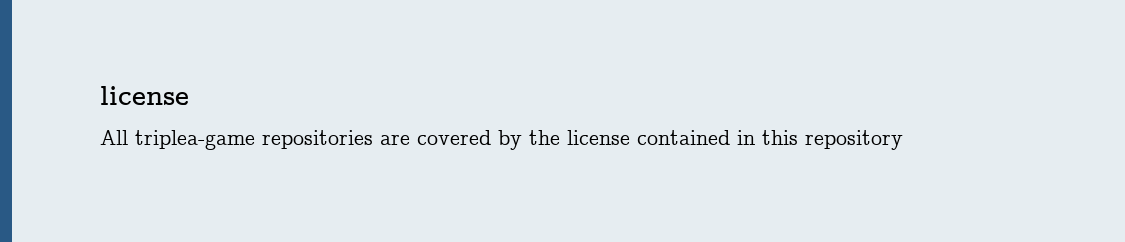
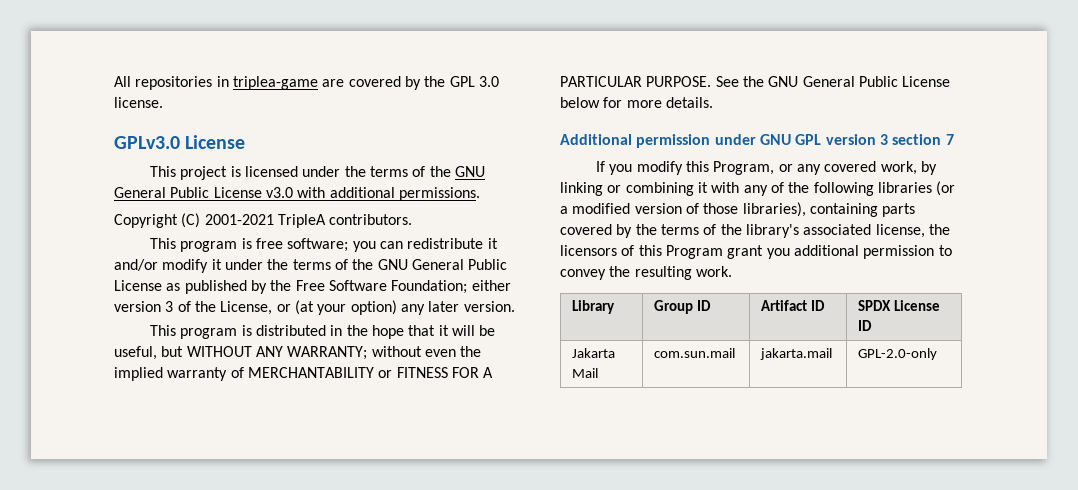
[100,86,189,105] [100,130,903,150] license // All triplea-game repositories are covered by the license contained in this repository -> [114,76,499,90] [114,97,163,108] [114,135,246,149] [150,166,485,180] [114,187,480,201] [114,213,413,228] [150,238,498,252] [114,259,508,273] [114,280,511,294] [114,300,515,315] [150,325,496,339] [114,346,482,360] [114,367,494,381] [560,76,951,87] [560,97,713,108] [560,134,954,148] [596,161,937,175] [560,181,956,196] [560,202,916,217] [560,224,950,238] [560,245,952,259] [560,266,732,280] [572,300,616,314] [654,300,712,314] [761,300,826,311] [858,300,941,311] [858,320,873,331] [572,348,616,358] [572,368,599,378] [654,348,736,358] [760,348,833,360] [858,348,938,360] All repositories in triplea-game are covered by the GPL 3.0 license. // GPLv3.0 License // This project is licensed under the terms of the GNU General Public License v3.0 with additional permissions. // Copyright (C) 2001-2021 TripleA contributors. // This program is free software; you can redistribute it and/or modify it under the terms of the GNU General Public License as published by the Free Software Foundation; either version 3 of the License, or (at your option) any later version. // This program is distributed in the hope that it will be useful, but WITHOUT ANY WARRANTY; without even the implied warranty of MERCHANTABILITY or FITNESS FOR A PARTICULAR PURPOSE. See the GNU General Public License below for more details. // Additional permission under GNU GPL version 3 section 7 // If you modify this Program, or any covered work, by linking or combining it with any of the following libraries (or a modified version of those libraries), containing parts covered by the terms of the library's associated license, the licensors of this Program grant you additional permission to convey the resulting work. // Library | Group ID | Artifact ID | SPDX License ID // Jakarta Mail | com.sun.mail | jakarta.mail | GPL-2.0-only

